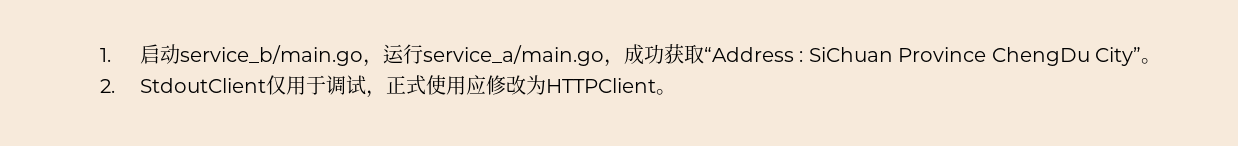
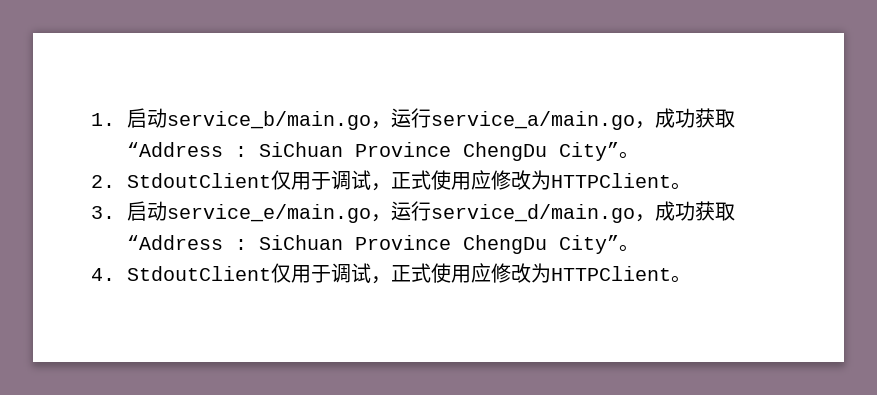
(676, 92) none -> [91,201,735,223] [126,235,639,254] [91,263,691,284] // 3.启动service_e/main.go，运行service_d/main.go，成功获取“Address : SiChuan Province ChengDu City”。 // 4. StdoutClient仅用于调试，正式使用应修改为HTTPClient。

